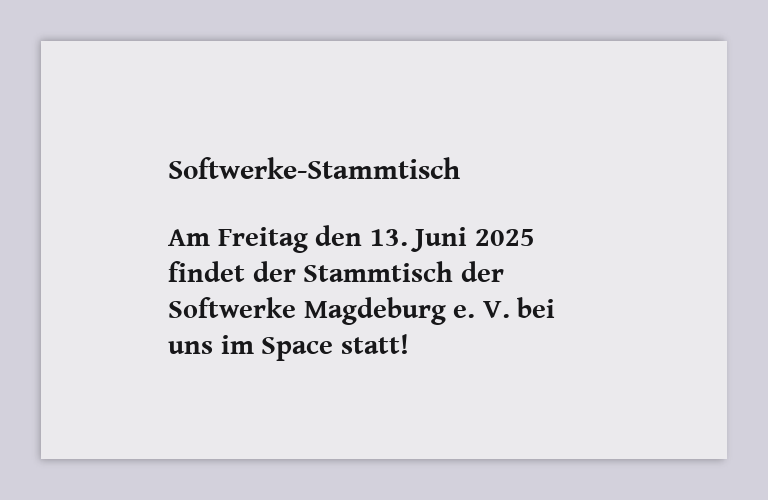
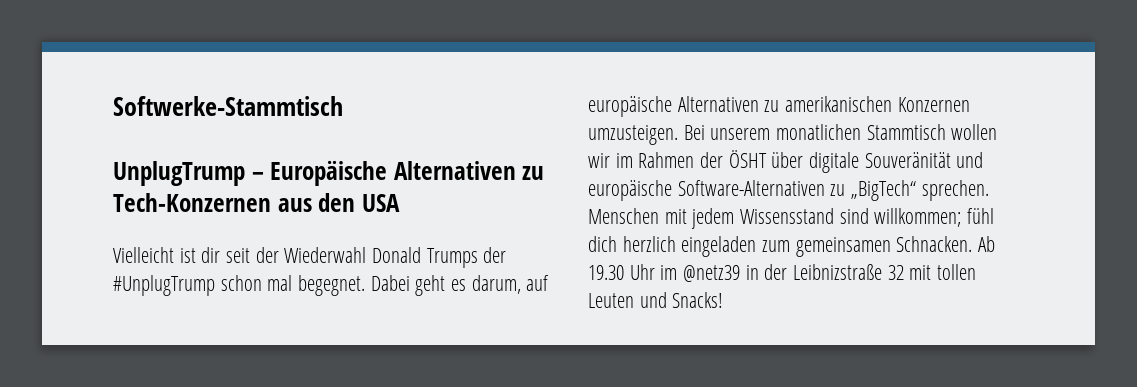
[168,225,535,253] [168,261,504,282] [168,297,556,325] [168,334,409,361] Am Freitag den 13. Juni 2025 findet der Stammtisch der Softwerke Magdeburg e. V. bei uns im Space statt! -> [113,160,545,186] [113,193,400,212] [113,247,507,268] [113,275,550,296] [588,96,970,117] [588,124,998,145] [588,150,984,173] [588,180,989,201] [588,208,995,229] [588,236,996,257] [588,264,977,282] [588,292,724,308] UnplugTrump – Europäische Alternativen zu Tech-Konzernen aus den USA // Vielleicht ist dir seit der Wiederwahl Donald Trumps der #UnplugTrump schon mal begegnet. Dabei geht es darum, auf europäische Alternativen zu amerikanischen Konzernen umzusteigen. Bei unserem monatlichen Stammtisch wollen wir im Rahmen der ÖSHT über digitale Souveränität und europäische Software-Alternativen zu „BigTech“ sprechen. Menschen mit jedem Wissensstand sind willkommen; fühl dich herzlich eingeladen zum gemeinsamen Schnacken. Ab 19.30 Uhr im @netz39 in der Leibnizstraße 32 mit tollen Leuten und Snacks!

